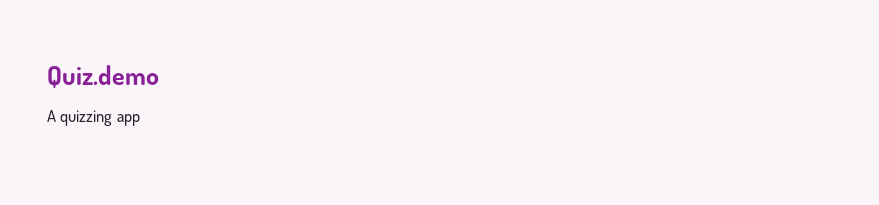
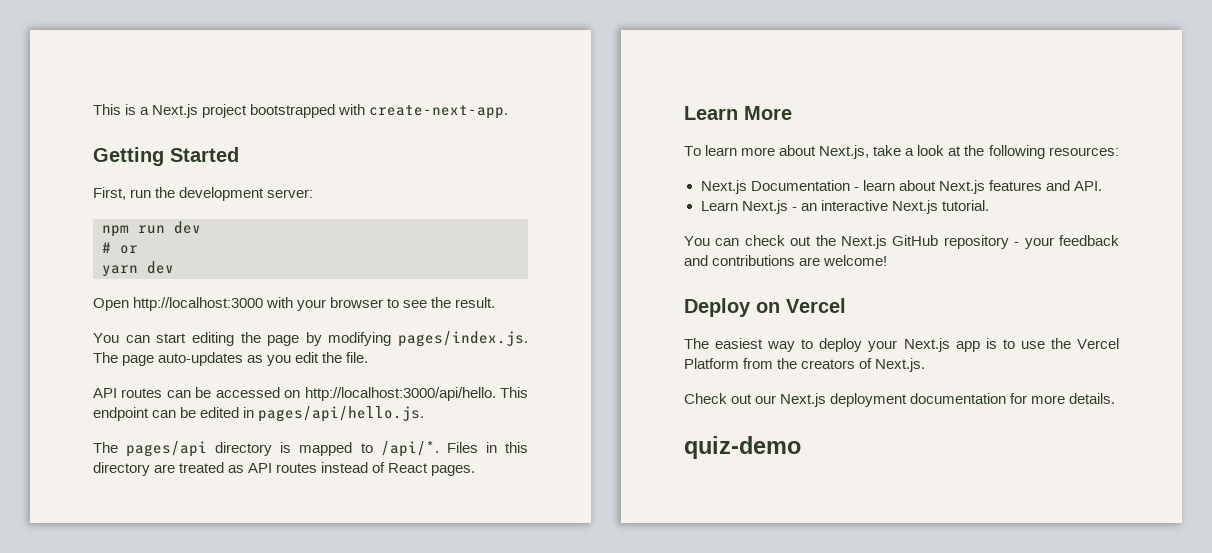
[47,65,159,88] [47,110,140,126] Quiz.demo // A quizzing app -> [93,104,509,119] [93,147,239,166] [93,187,314,201] [102,221,201,237] [102,242,138,254] [102,261,174,277] [93,297,496,311] [93,331,528,347] [93,352,369,366] [93,387,528,401] [93,406,425,422] [93,441,528,457] [93,462,476,476] [684,106,792,120] [684,145,1119,159] [700,180,1102,194] [700,200,989,214] [684,235,1119,249] [684,255,888,266] [684,298,846,317] [684,338,1119,352] [684,358,926,372] [684,393,1116,407] [684,436,801,459] This is a Next.js project bootstrapped with create-next-app. // Getting Started // First, run the development server: // npm run dev // # or // yarn dev // Open http://localhost:3000 with your browser to see the result. // You can start editing the page by modifying pages/index.js. The page auto-updates as you edit the file. // API routes can be accessed on http://localhost:3000/api/hello. This endpoint can be edited in pages/api/hello.js. // The pages/api directory is mapped to /api/*. Files in this directory are treated as API routes instead of React pages. // Learn More // To learn more about Next.js, take a look at the following resources: // Next.js Documentation - learn about Next.js features and API. // Learn Next.js - an interactive Next.js tutorial. // You can check out the Next.js GitHub repository - your feedback and contributions are welcome! // Deploy on Vercel // The easiest way to deploy your Next.js app is to use the Vercel Platform from the creators of Next.js. // Check out our Next.js deployment documentation for more details. // quiz-demo

